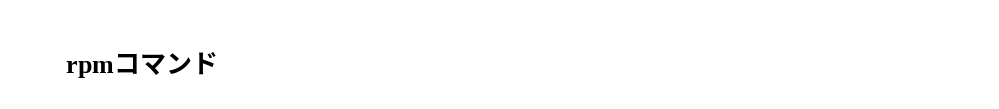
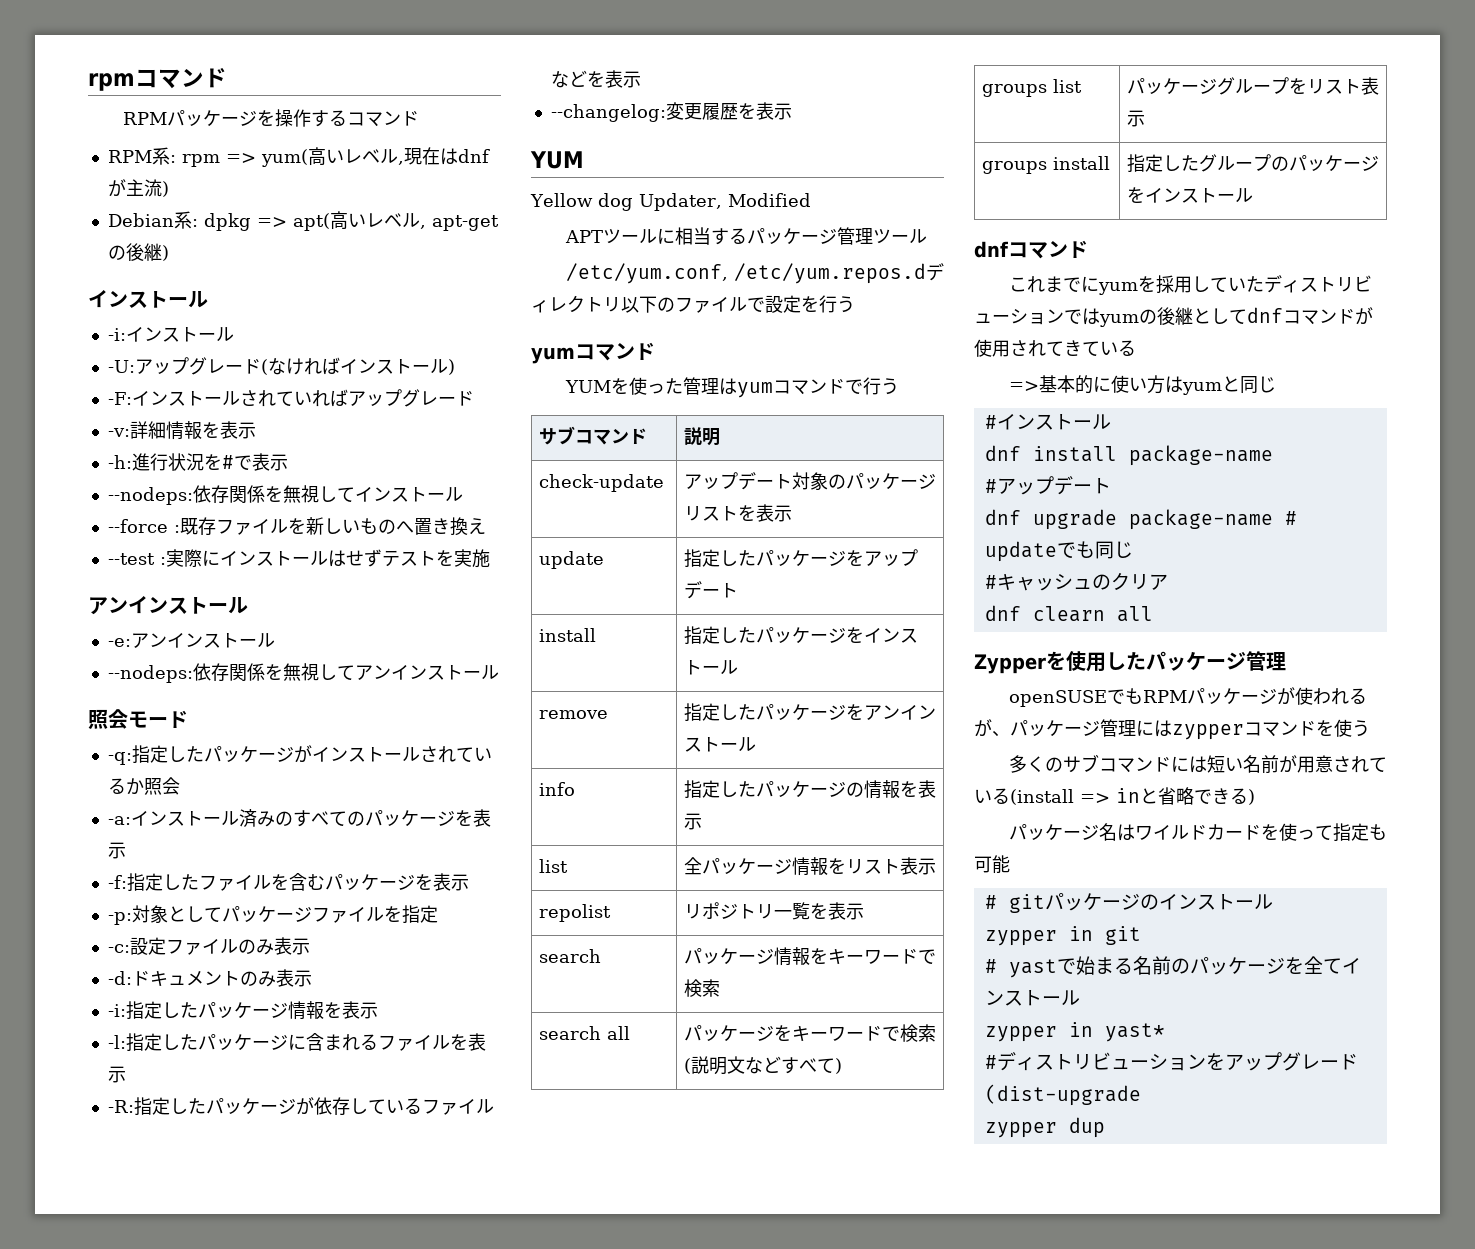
(218, 63) none -> [122,109,419,127] [107,147,490,167] [107,179,169,197] [107,211,499,231] [107,243,169,261] [88,290,208,308] [107,327,234,342] [107,357,455,375] [107,389,474,407] [107,421,256,440] [107,453,288,471] [107,485,463,505] [107,517,486,536] [107,549,490,568] [88,596,248,615] [107,633,275,648] [107,663,499,683] [88,709,188,729] [107,745,492,765] [107,777,180,795] [107,809,491,827] [107,842,126,859] [107,873,469,892] [107,905,438,925] [107,937,310,955] [107,969,312,987] [107,1001,378,1020] [107,1033,486,1052] [107,1066,126,1083] [107,1097,494,1116] [550,70,641,88] [550,102,792,122] [530,151,584,169] [530,193,811,211] [564,227,927,245] [565,263,944,284] [531,295,855,313] [531,342,655,364] [564,377,899,398] [538,426,647,445] [683,427,720,446] [538,474,664,492] [683,472,936,490] [683,504,792,522] [538,551,604,569] [683,549,918,568] [683,581,738,599] [538,628,596,642] [683,626,918,645] [683,660,738,675] [538,710,608,719] [683,703,936,722] [683,737,756,752] [538,782,575,796] [683,780,936,799] [683,813,702,830] [538,859,568,873] [683,857,936,876] [538,904,611,922] [683,902,864,920] [538,949,601,963] [683,947,936,966] [683,979,720,997] [538,1026,630,1040] [683,1024,936,1042] [683,1056,842,1075] [981,79,1082,97] [1126,77,1379,95] [1126,110,1145,127] [981,156,1110,174] [1126,154,1379,173] [1126,187,1253,203] [974,240,1088,259] [1008,275,1372,295] [974,307,1373,327] [974,339,1136,357] [1008,375,1276,395] [984,414,1111,430] [984,445,1273,466] [984,476,1111,495] [984,509,1297,530] [984,541,1133,562] [984,572,1168,591] [984,605,1153,622] [974,651,1286,674] [1008,687,1367,707] [974,719,1370,740] [1008,754,1387,773] [974,787,1255,805] [1008,823,1387,842] [974,855,1010,874] [984,893,1273,913] [984,926,1141,946] [984,956,1361,978] [984,990,1080,1006] [984,1022,1165,1042] [984,1052,1358,1071] [984,1084,1141,1106] [984,1117,1105,1138] // RPMパッケージを操作するコマンド // RPM系: rpm => yum(高いレベル,現在はdnfが主流) // Debian系: dpkg => apt(高いレベル, apt-getの後継) // インストール // -i:インストール // -U:アップグレード(なければインストール) // -F:インストールされていればアップグレード // -v:詳細情報を表示 // -h:進行状況を#で表示 // --nodeps:依存関係を無視してインストール // --force :既存ファイルを新しいものへ置き換え // --test :実際にインストールはせずテストを実施 // アンインストール // -e:アンインストール // --nodeps:依存関係を無視してアンインストール // 照会モード // -q:指定したパッケージがインストールされているか照会 // -a:インストール済みのすべてのパッケージを表示 // -f:指定したファイルを含むパッケージを表示 // -p:対象としてパッケージファイルを指定 // -c:設定ファイルのみ表示 // -d:ドキュメントのみ表示 // -i:指定したパッケージ情報を表示 // -l:指定したパッケージに含まれるファイルを表示 // -R:指定したパッケージが依存しているファイルなどを表示 // --changelog:変更履歴を表示 // YUM // Yellow dog Updater, Modified // APTツールに相当するパッケージ管理ツール // /etc/yum.conf, /etc/yum.repos.dディレクトリ以下のファイルで設定を行う // yumコマンド // YUMを使った管理はyumコマンドで行う // サブコマンド | 説明 // check-update | アップデート対象のパッケージリストを表示 // update | 指定したパッケージをアップデート // install | 指定したパッケージをインストール // remove | 指定したパッケージをアンインストール // info | 指定したパッケージの情報を表示 // list | 全パッケージ情報をリスト表示 // repolist | リポジトリ一覧を表示 // search | パッケージ情報をキーワードで検索 // search all | パッケージをキーワードで検索(説明文などすべて) // groups list | パッケージグループをリスト表示 // groups install | 指定したグループのパッケージをインストール // dnfコマンド // これまでにyumを採用していたディストリビューションではyumの後継としてdnfコマンドが使用されてきている // =>基本的に使い方はyumと同じ // #インストール // dnf install package-name // #アップデート // dnf upgrade package-name # updateでも同じ // #キャッシュのクリア // dnf clearn all // Zypperを使用したパッケージ管理 // openSUSEでもRPMパッケージが使われるが、パッケージ管理にはzypperコマンドを使う // 多くのサブコマンドには短い名前が用意されている(install => inと省略できる) // パッケージ名はワイルドカードを使って指定も可能 // # gitパッケージのインストール // zypper in git // # yastで始まる名前のパッケージを全てインストール // zypper in yast* // #ディストリビューションをアップグレード(dist-upgrade // zypper dup

